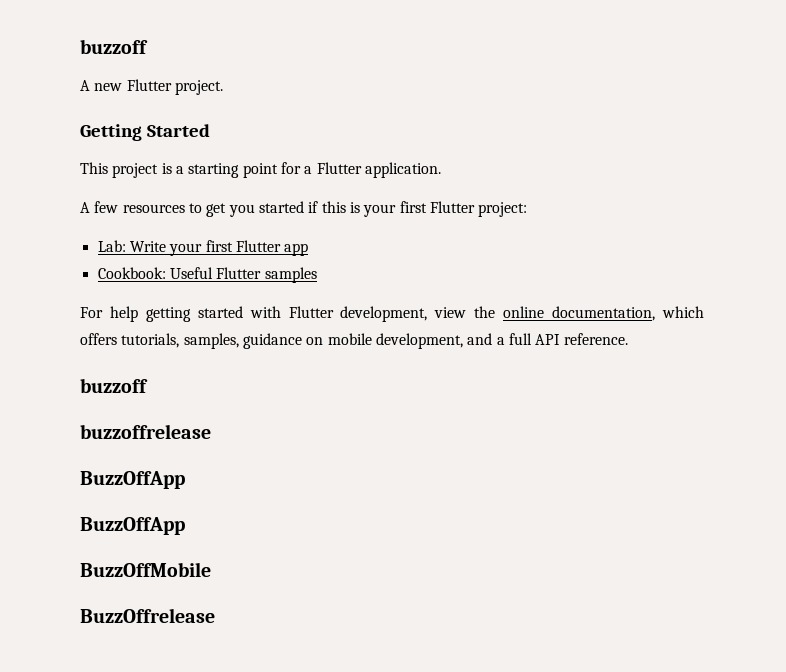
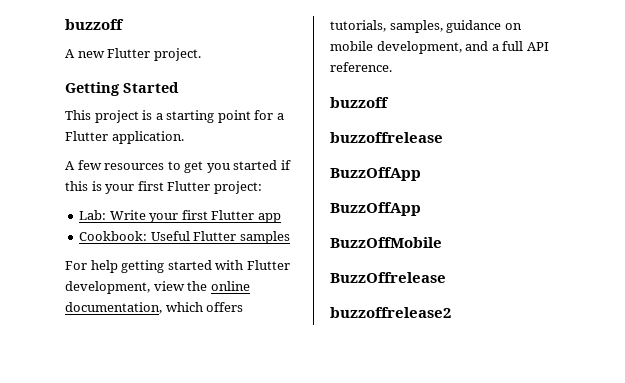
(215, 615) none -> [330,307,451,318] // buzzoffrelease2

